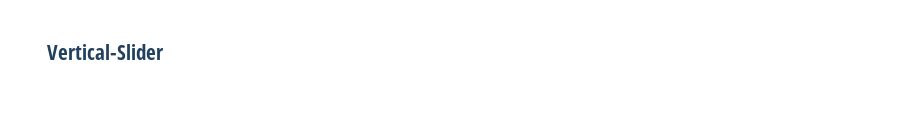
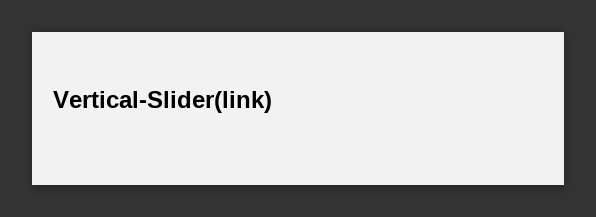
[47,44,164,60] Vertical-Slider -> [53,91,272,113] Vertical-Slider(link)

